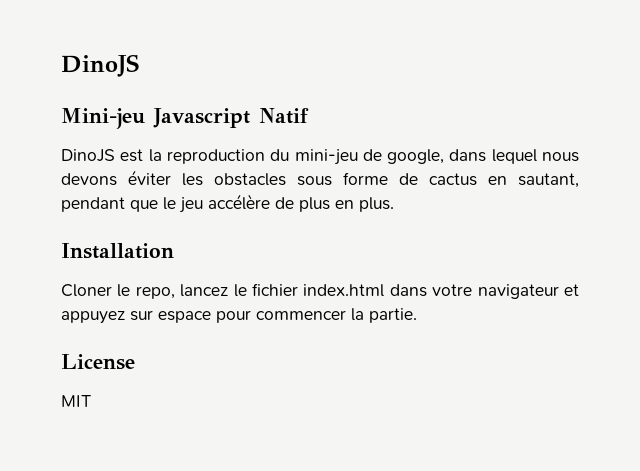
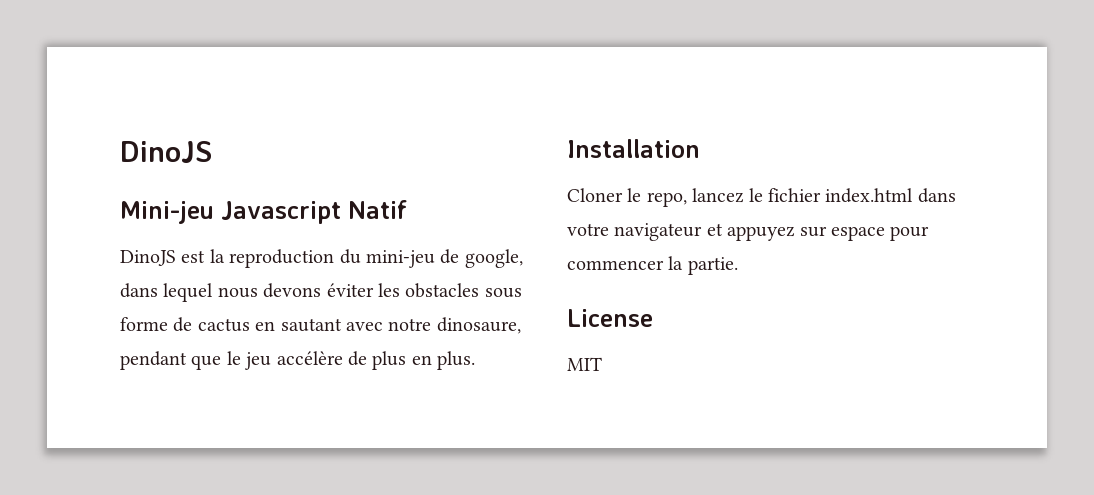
[518,173,579,188] sautant, -> [280,317,521,334] sautant avec notre dinosaure,

